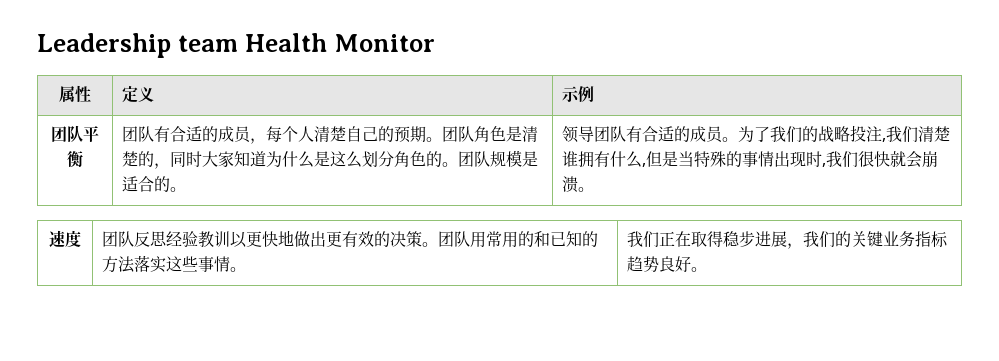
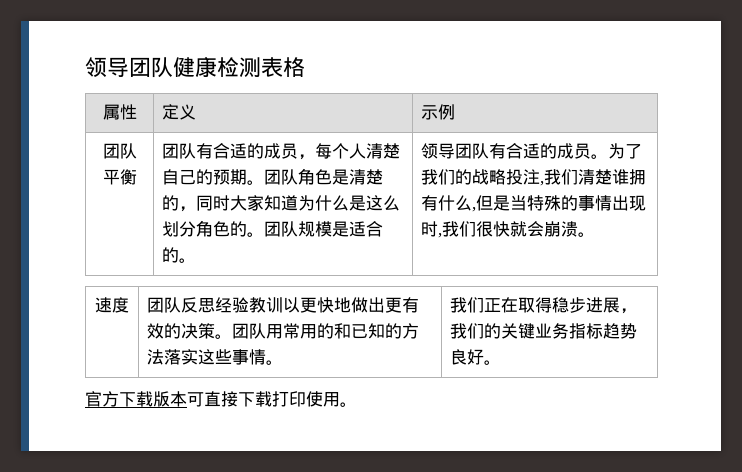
[37,33,436,58] Leadership team Health Monitor -> [85,57,305,78] 领导团队健康检测表格
(708, 269) none -> [85,391,357,407] // 官方下载版本可直接下载打印使用。

